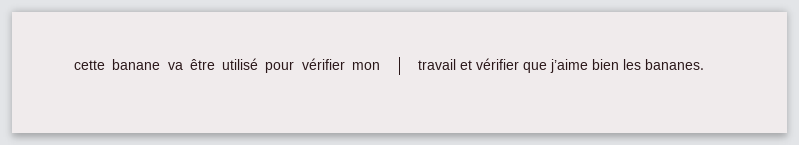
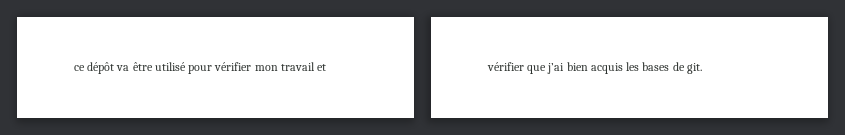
[74,59,161,70] cette banane -> [74,62,115,74] ce dépôt
[550,59,704,73] j’aime bien les bananes. -> [547,62,702,74] j’ai bien acquis les bases de git.

